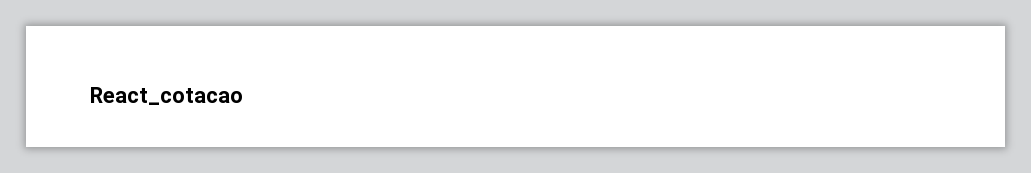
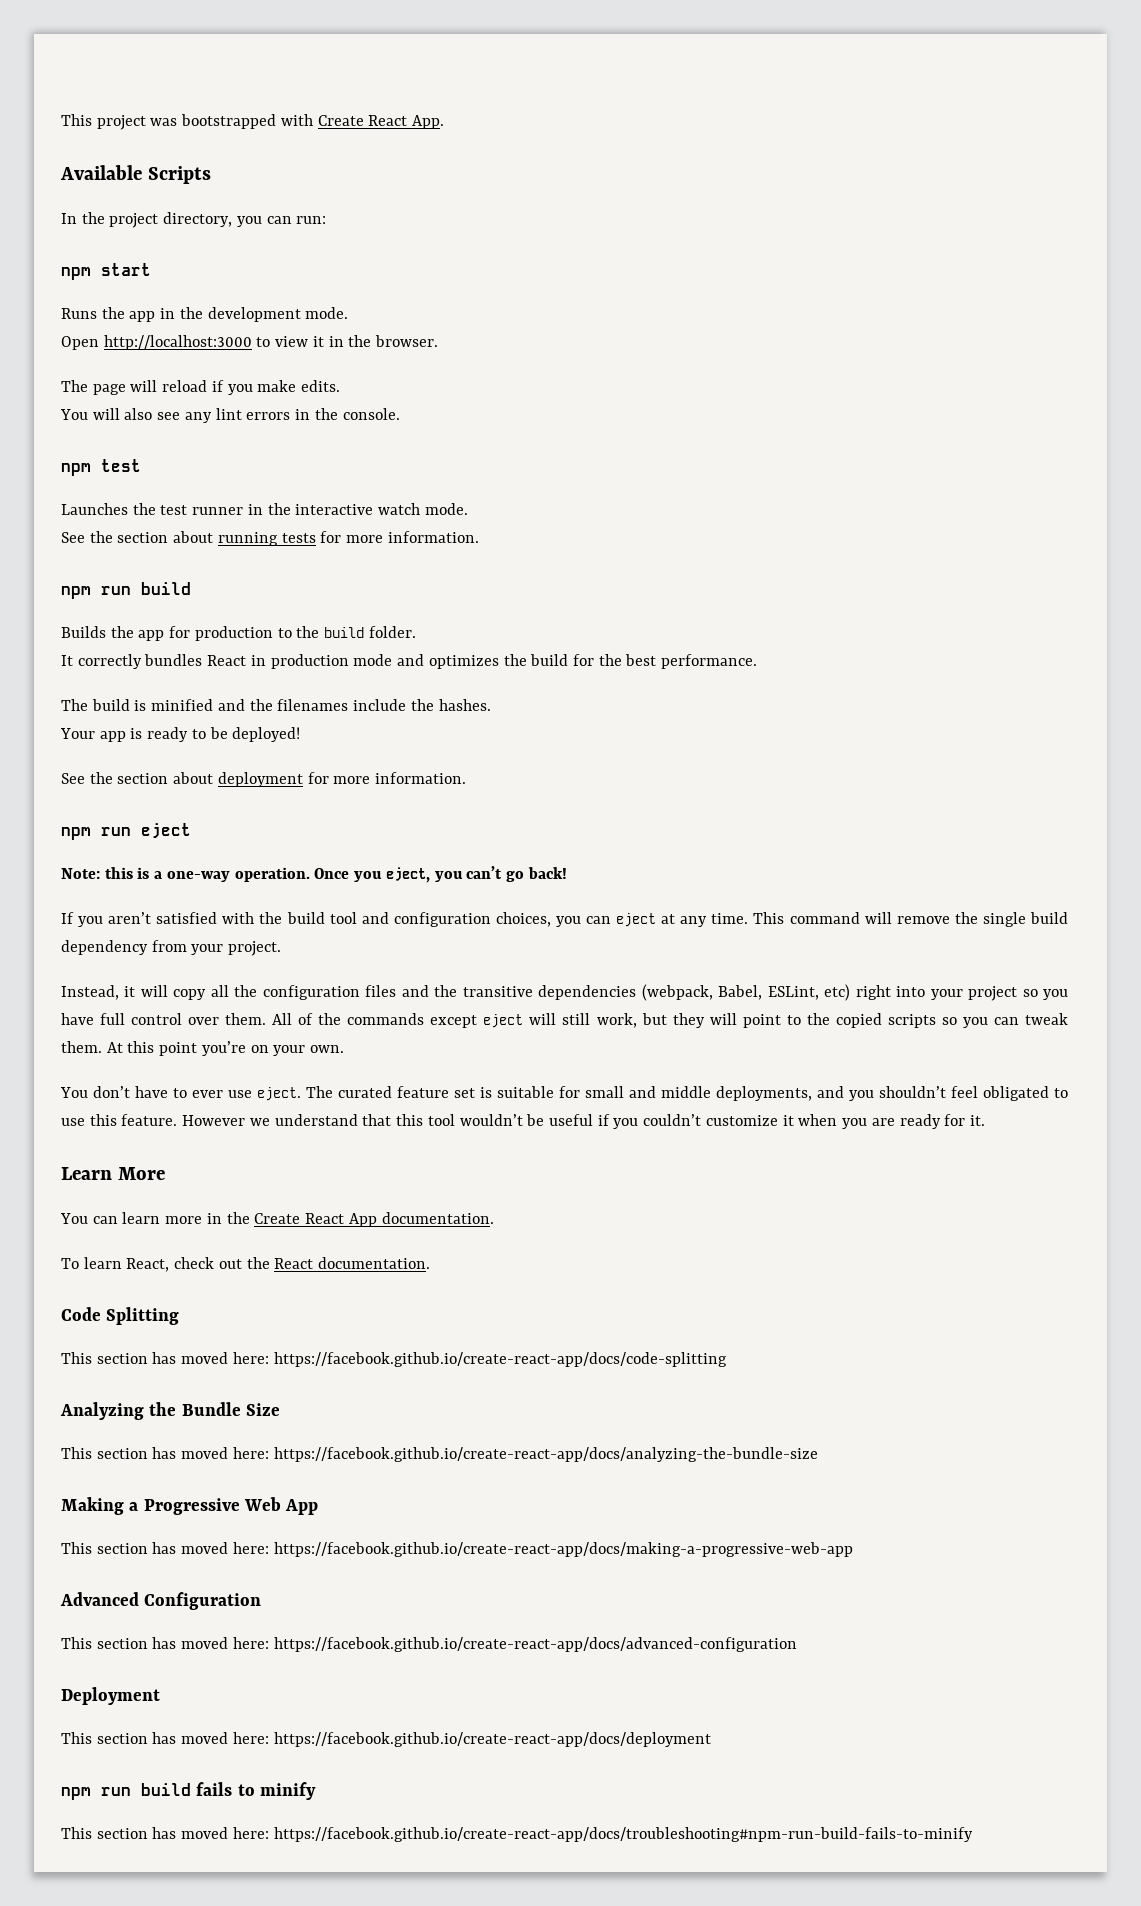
[90,87,243,105] React_cotacao -> [61,114,445,130] [60,165,211,184] [61,212,327,228] [61,263,151,280] [61,307,349,322] [61,335,439,350] [61,380,341,395] [60,408,400,423] [61,459,141,476] [61,503,468,515] [61,531,479,546] [61,582,191,599] [61,626,416,641] [61,654,758,669] [61,699,491,711] [60,727,301,742] [61,772,467,787] [61,823,191,840] [61,866,567,883] [61,912,1068,927] [61,940,282,956] [61,984,1068,1001] [61,1013,1068,1028] [61,1041,345,1056] [60,1086,1068,1101] [61,1114,985,1129] [61,1167,165,1180] [60,1212,494,1227] [61,1257,431,1272] [61,1307,180,1325] [61,1352,727,1367] [60,1402,280,1420] [61,1447,818,1462] [61,1497,319,1515] [61,1542,853,1557] [60,1592,262,1610] [61,1637,797,1652] [61,1687,160,1705] [61,1732,711,1747] [61,1782,316,1800] [61,1827,973,1842] This project was bootstrapped with Create React App. // Available Scripts // In the project directory, you can run: // npm start // Runs the app in the development mode. // Open http://localhost:3000 to view it in the browser. // The page will reload if you make edits. // You will also see any lint errors in the console. // npm test // Launches the test runner in the interactive watch mode. // See the section about running tests for more information. // npm run build // Builds the app for production to the build folder. // It correctly bundles React in production mode and optimizes the build for the best performance. // The build is minified and the filenames include the hashes. // Your app is ready to be deployed! // See the section about deployment for more information. // npm run eject // Note: this is a one-way operation. Once you eject, you can’t go back! // If you aren’t satisfied with the build tool and configuration choices, you can eject at any time. This command will remove the single build dependency from your project. // Instead, it will copy all the configuration files and the transitive dependencies (webpack, Babel, ESLint, etc) right into your project so you have full control over them. All of the commands except eject will still work, but they will point to the copied scripts so you can tweak them. At this point you’re on your own. // You don’t have to ever use eject. The curated feature set is suitable for small and middle deployments, and you shouldn’t feel obligated to use this feature. However we understand that this tool wouldn’t be useful if you couldn’t customize it when you are ready for it. // Learn More // You can learn more in the Create React App documentation. // To learn React, check out the React documentation. // Code Splitting // This section has moved here: https://facebook.github.io/create-react-app/docs/code-splitting // Analyzing the Bundle Size // This section has moved here: https://facebook.github.io/create-react-app/docs/analyzing-the-bundle-size // Making a Progressive Web App // This section has moved here: https://facebook.github.io/create-react-app/docs/making-a-progressive-web-app // Advanced Configuration // This section has moved here: https://facebook.github.io/create-react-app/docs/advanced-configuration // Deployment // This section has moved here: https://facebook.github.io/create-react-app/docs/deployment // npm run build fails to minify // This section has moved here: https://facebook.github.io/create-react-app/docs/troubleshooting#npm-run-build-fails-to-minify

